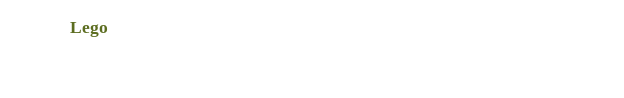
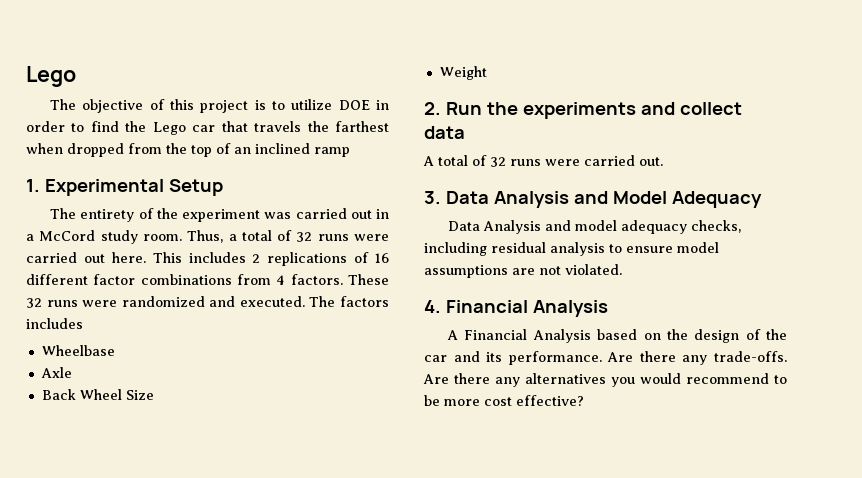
[70,22,108,37] Lego -> [26,66,76,87] [50,99,389,113] [26,121,390,135] [26,143,350,157] [26,179,223,196] [50,208,389,222] [26,230,390,244] [26,252,389,266] [26,274,389,285] [26,296,389,308] [26,318,83,329] [41,345,115,356] [40,367,72,378] [41,389,154,400] [439,66,487,80] [424,102,742,119] [424,126,465,139] [423,155,663,167] [424,191,762,208] [448,220,742,234] [424,242,719,256] [424,264,622,278] [424,300,608,317] [447,329,787,343] [424,351,787,365] [423,373,787,387] [424,395,584,406] Lego // The objective of this project is to utilize DOE in order to find the Lego car that travels the farthest when dropped from the top of an inclined ramp // 1. Experimental Setup // The entirety of the experiment was carried out in a McCord study room. Thus, a total of 32 runs were carried out here. This includes 2 replications of 16 different factor combinations from 4 factors. These 32 runs were randomized and executed. The factors includes // Wheelbase // Axle // Back Wheel Size // Weight // 2. Run the experiments and collect data // A total of 32 runs were carried out. // 3. Data Analysis and Model Adequacy // Data Analysis and model adequacy checks, including residual analysis to ensure model assumptions are not violated. // 4. Financial Analysis // A Financial Analysis based on the design of the car and its performance. Are there any trade-offs. Are there any alternatives you would recommend to be more cost effective?

